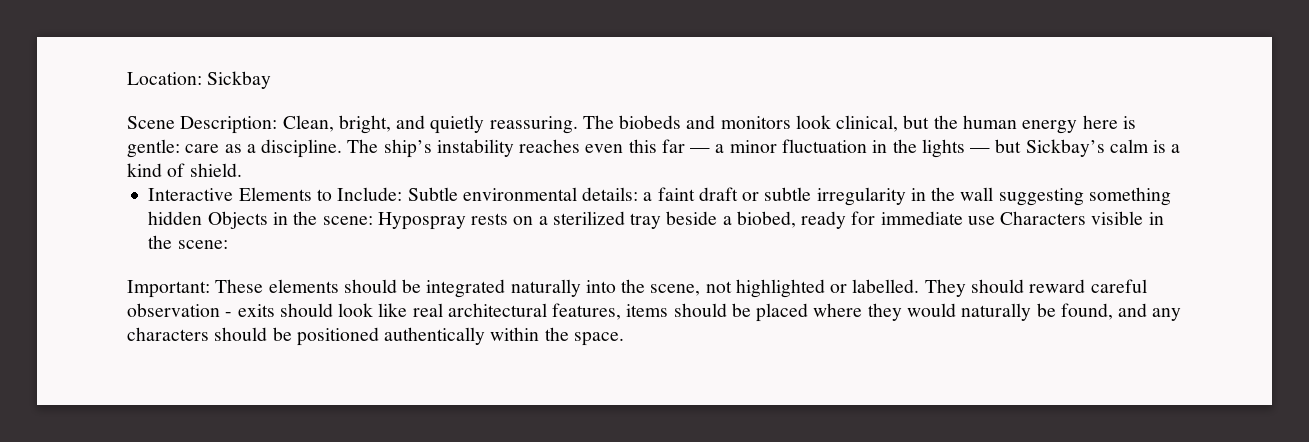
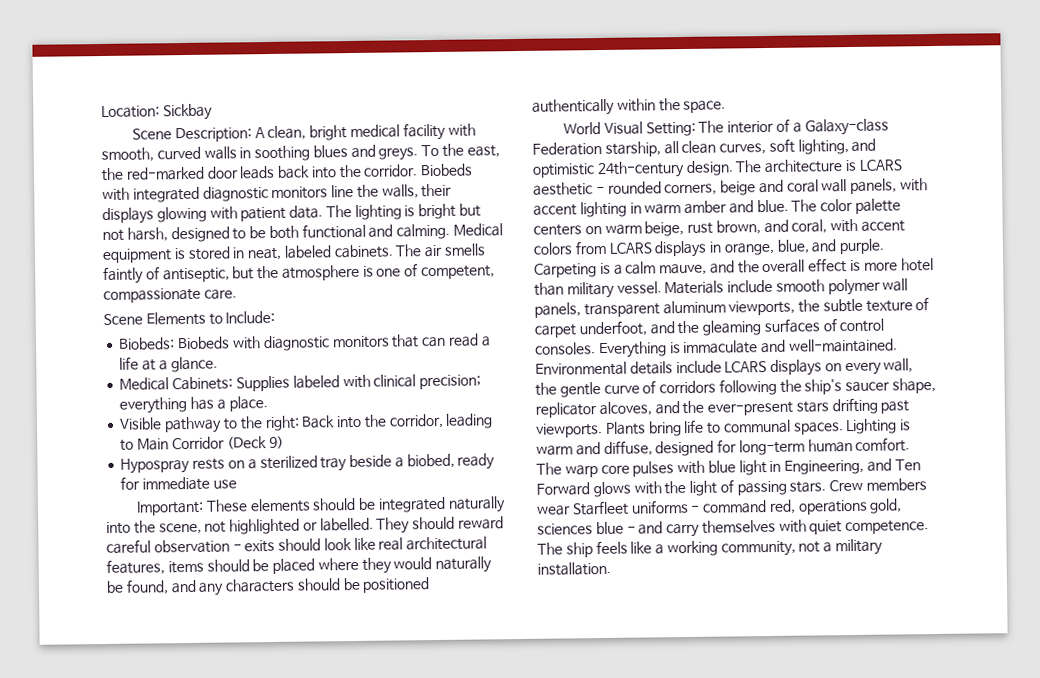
[282,115,1136,134] [127,139,1181,158] [127,163,242,177] [148,187,1171,206] [148,211,373,229] Clean, bright, and quietly reassuring. The biobeds and monitors look clinical, but the human energy here is gentle: care as a discipline. The ship’s instability reaches even this far — a minor fluctuation in the lights — but Sickbay’s calm is a kind of shield. // Interactive Elements to Include: Subtle environmental details: a faint draft or subtle irregularity in the wall suggesting something hidden Objects in the scene: -> [254,122,476,141] [101,143,500,163] [101,163,474,182] [102,183,453,203] [102,203,482,225] [102,223,504,243] [102,243,486,264] [103,263,496,285] [103,287,237,304] [103,310,276,326] [118,333,491,352] [119,356,218,373] [119,374,482,392] [119,396,268,414] [119,413,494,434] [120,435,284,451] A clean, bright medical facility with smooth, curved walls in soothing blues and greys. To the east, the red-marked door leads back into the corridor. Biobeds with integrated diagnostic monitors line the walls, their displays glowing with patient data. The lighting is bright but not harsh, designed to be both functional and calming. Medical equipment is stored in neat, labeled cabinets. The air smells faintly of antiseptic, but the atmosphere is one of competent, compassionate care. // Scene Elements to Include: // Biobeds: Biobeds with diagnostic monitors that can read a life at a glance. // Medical Cabinets: Supplies labeled with clinical precision; everything has a place. // Visible pathway to the right: Back into the corridor, leading to Main Corridor (Deck 9) //
[1000,211,1164,225] [148,235,228,249] Characters visible in the scene: -> (237, 484) none
(624, 339) none -> [563,118,889,137] [532,138,877,157] [532,159,902,179] [533,178,929,196] [533,198,902,218] [533,218,906,237] [533,238,885,258] [534,258,934,278] [534,278,909,299] [534,297,930,318] [534,318,885,338] [535,338,898,359] [535,358,914,376] [535,377,937,398] [535,397,910,418] [536,418,912,438] [536,437,911,457] [536,458,921,478] [536,478,928,498] [537,498,903,516] [537,519,930,538] [537,538,884,558] [537,561,611,576] // World Visual Setting: The interior of a Galaxy-class Federation starship, all clean curves, soft lighting, and optimistic 24th-century design. The architecture is LCARS aesthetic - rounded corners, beige and coral wall panels, with accent lighting in warm amber and blue. The color palette centers on warm beige, rust brown, and coral, with accent colors from LCARS displays in orange, blue, and purple. Carpeting is a calm mauve, and the overall effect is more hotel than military vessel. Materials include smooth polymer wall panels, transparent aluminum viewports, the subtle texture of carpet underfoot, and the gleaming surfaces of control consoles. Everything is immaculate and well-maintained. Environmental details include LCARS displays on every wall, the gentle curve of corridors following the ship's saucer shape, replicator alcoves, and the ever-present stars drifting past viewports. Plants bring life to communal spaces. Lighting is warm and diffuse, designed for long-term human comfort. The warp core pulses with blue light in Engineering, and Ten Forward glows with the light of passing stars. Crew members wear Starfleet uniforms - command red, operations gold, sciences blue - and carry themselves with quiet competence. The ship feels like a working community, not a military installation.

